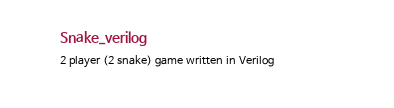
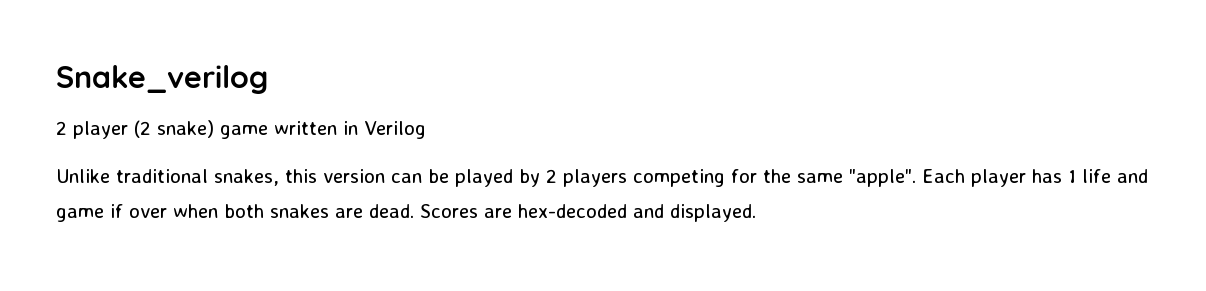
(274, 61) none -> [56,169,1148,187] [56,204,756,222] // Unlike traditional snakes, this version can be played by 2 players competing for the same "apple". Each player has 1 life and game if over when both snakes are dead. Scores are hex-decoded and displayed.

